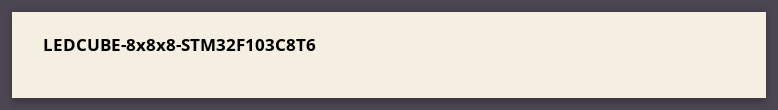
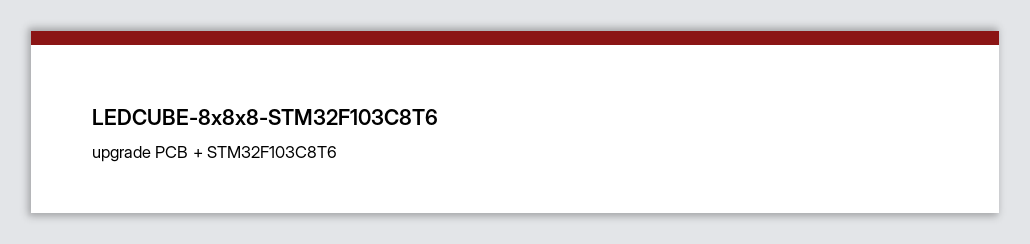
(316, 45) none -> [92,146,338,162] // upgrade PCB + STM32F103C8T6

